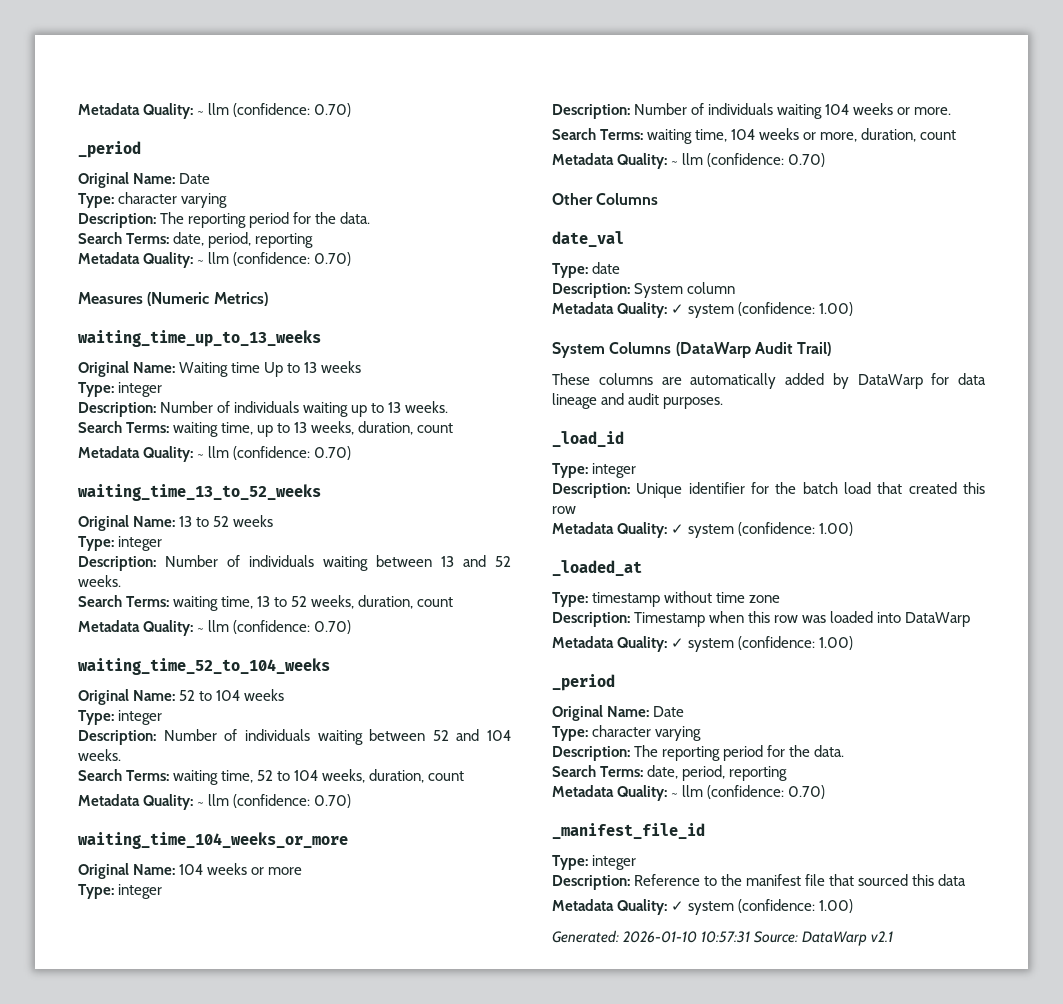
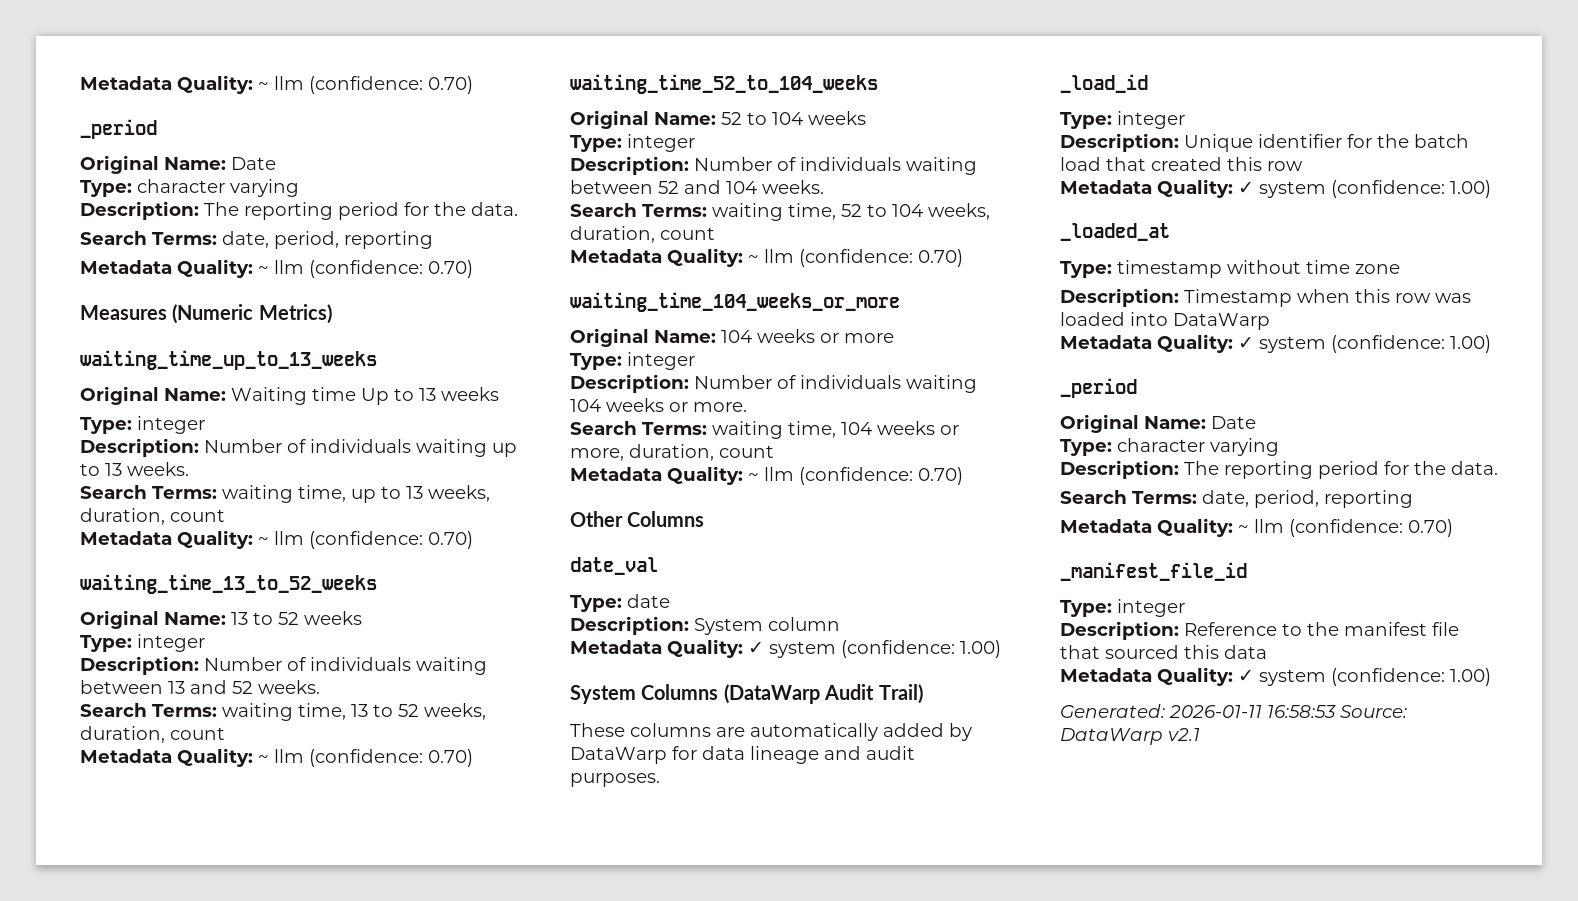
[623,931,751,943] 2026-01-10 10:57:31 -> [1169,705,1336,718] 2026-01-11 16:58:53

